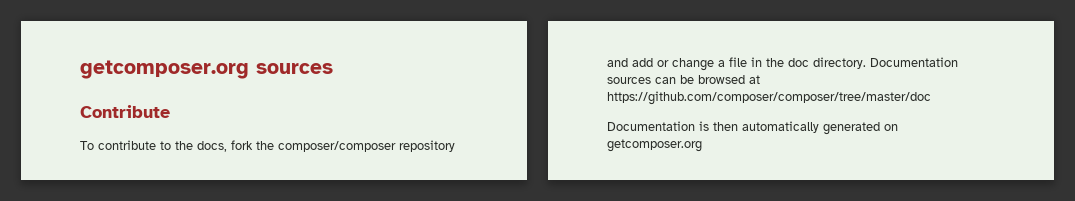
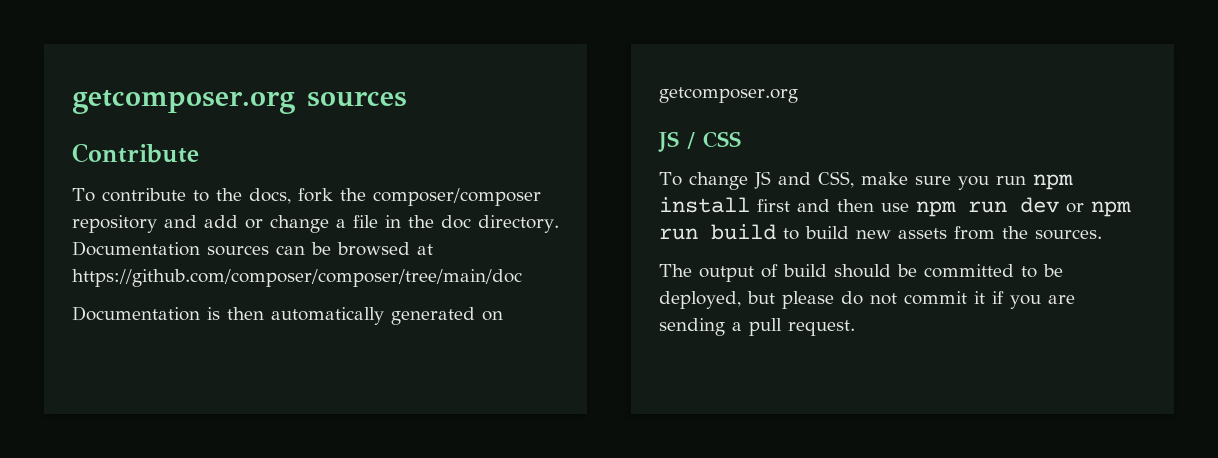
[607,91,931,105] https://github.com/composer/composer/tree/master/doc -> [72,269,522,287] https://github.com/composer/composer/tree/main/doc
(702, 145) none -> [658,131,741,152] [659,171,1073,190] [659,197,1131,217] [659,224,1102,240] [659,264,1063,282] [659,291,1075,309] [659,318,855,336] // JS / CSS // To change JS and CSS, make sure you run npm install first and then use npm run dev or npm run build to build new assets from the sources. // The output of build should be committed to be deployed, but please do not commit it if you are sending a pull request.

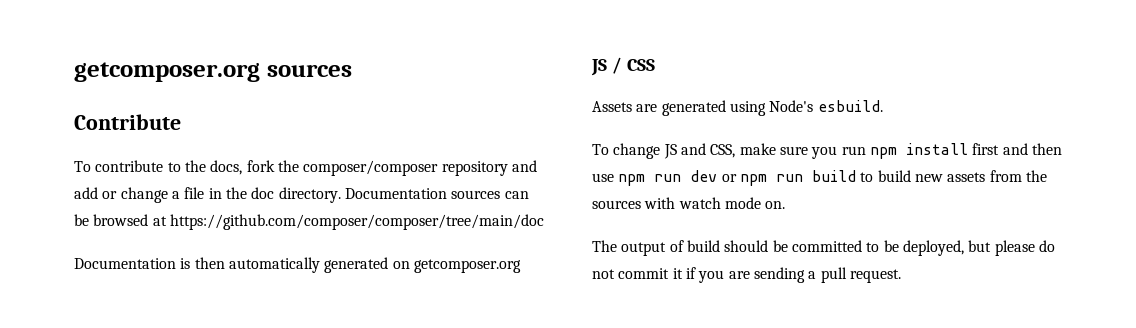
(741, 139) none -> [592,100,883,116] // Assets are generated using Node's esbuild.
[1035,229,1102,240] sources. -> [592,197,786,209] sources with watch mode on.

